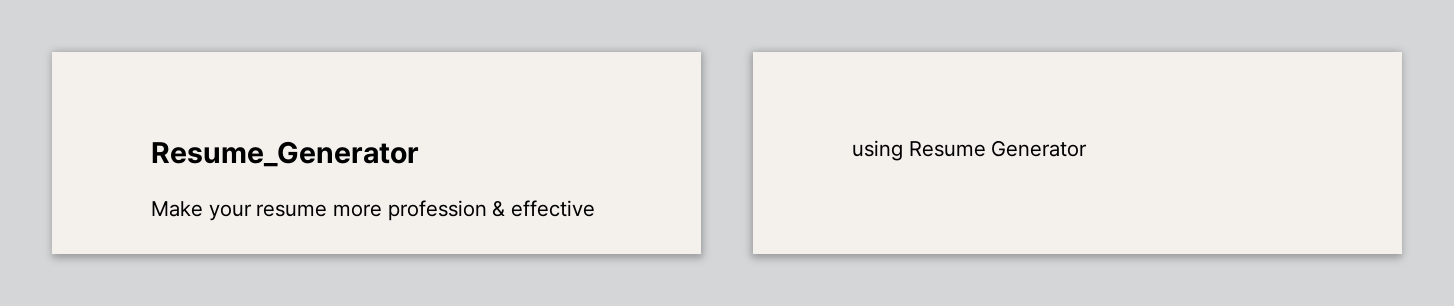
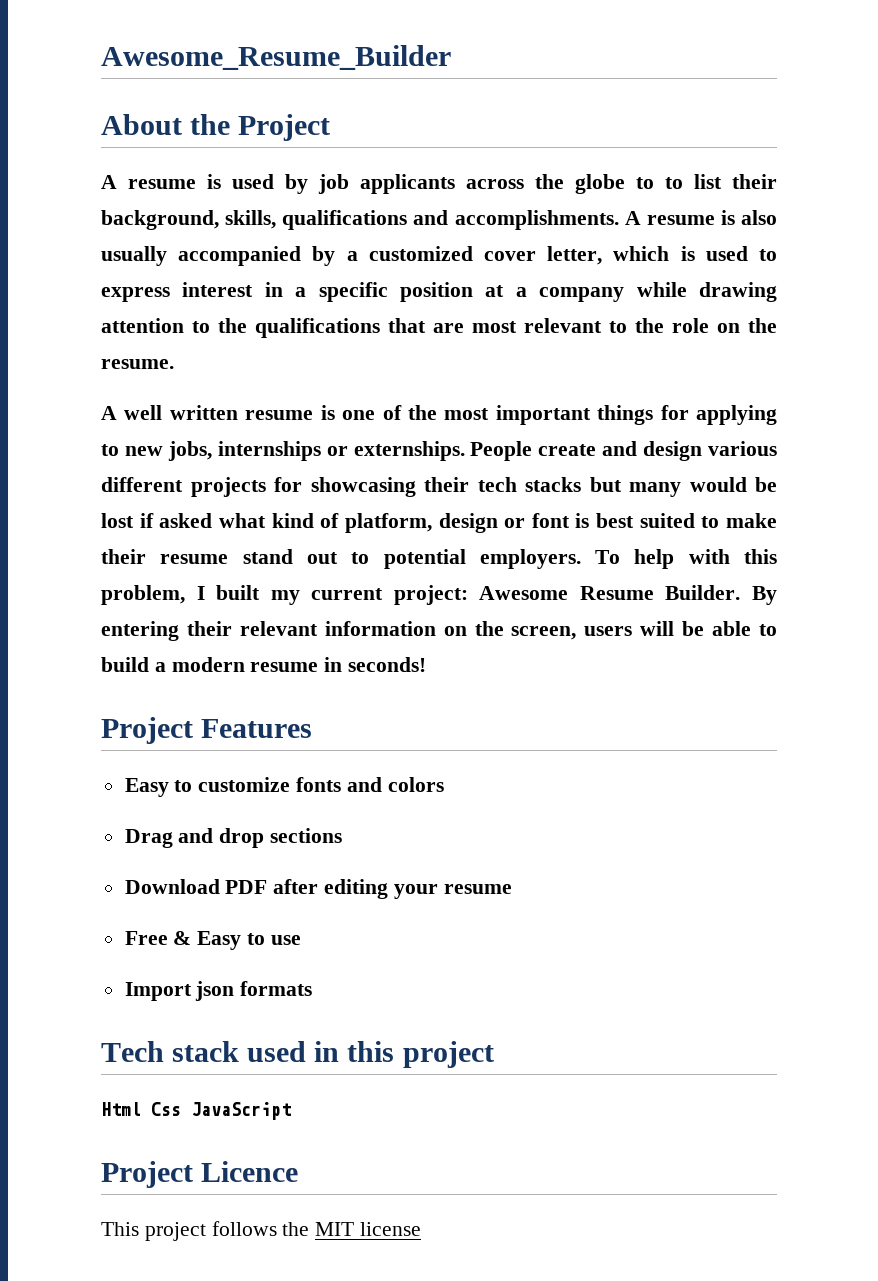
[151,141,419,167] [151,200,596,221] [852,140,1088,161] Resume_Generator // Make your resume more profession & effective using Resume Generator -> [101,45,451,70] [101,114,331,141] [101,174,777,194] [101,210,777,230] [101,246,778,266] [101,282,777,302] [101,318,777,338] [101,359,174,369] [101,405,777,425] [101,441,777,461] [101,477,777,497] [101,513,777,533] [101,549,777,569] [101,585,777,605] [101,621,777,641] [101,657,427,672] [101,717,313,744] [124,777,444,797] [124,828,343,848] [124,879,512,899] [124,931,301,950] [124,981,313,1001] [101,1041,494,1068] [101,1102,291,1120] [101,1161,299,1188] [101,1221,422,1241] Awesome_Resume_Builder // About the Project // A resume is used by job applicants across the globe to to list their background, skills, qualifications and accomplishments. A resume is also usually accompanied by a customized cover letter, which is used to express interest in a specific position at a company while drawing attention to the qualifications that are most relevant to the role on the resume. // A well written resume is one of the most important things for applying to new jobs, internships or externships. People create and design various different projects for showcasing their tech stacks but many would be lost if asked what kind of platform, design or font is best suited to make their resume stand out to potential employers. To help with this problem, I built my current project: Awesome Resume Builder. By entering their relevant information on the screen, users will be able to build a modern resume in seconds! // Project Features // Easy to customize fonts and colors // Drag and drop sections // Download PDF after editing your resume // Free & Easy to use // Import json formats // Tech stack used in this project // Html Css JavaScript // Project Licence // This project follows the MIT license

